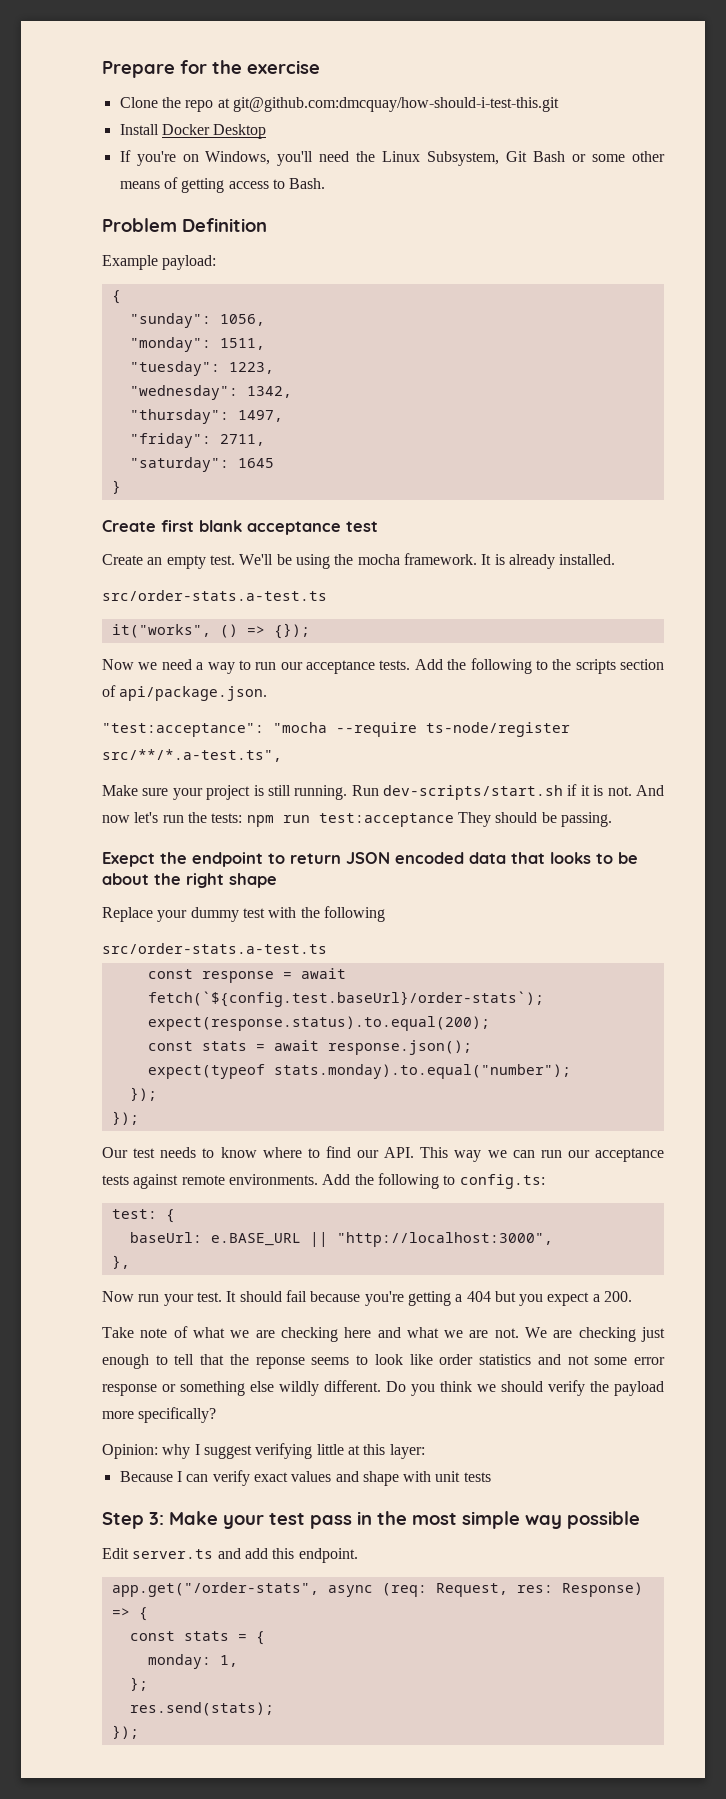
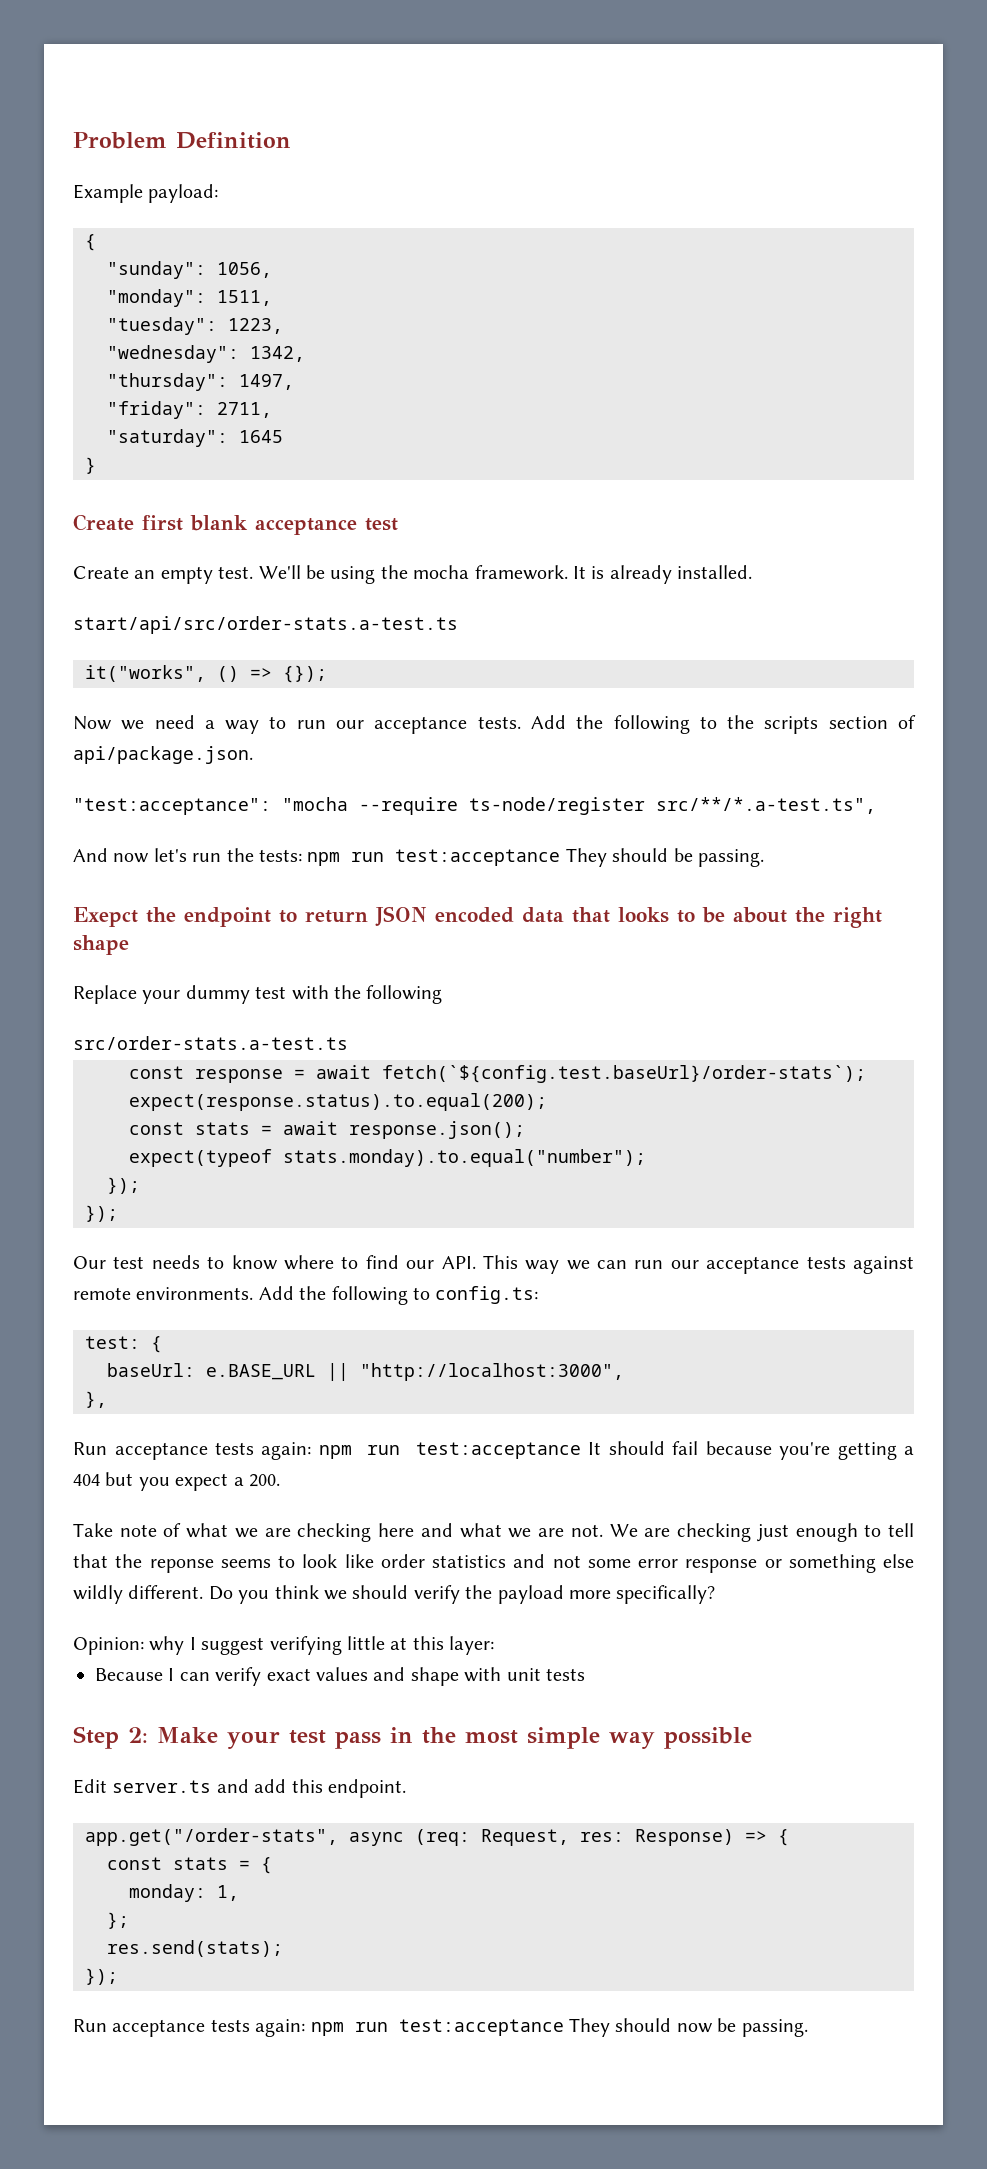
[102,60,320,78] [119,97,559,112] [119,124,267,139] [119,150,665,166] [119,177,326,193] Prepare for the exercise // Clone the repo at git@github.com:dmcquay/how-should-i-test-this.git // Install Docker Desktop // If you're on Windows, you'll need the Linux Subsystem, Git Bash or some other means of getting access to Bash. // -> (73, 140) none
[102,590,327,601] src/order-stats.a-test.ts -> [73,616,458,634] start/api/src/order-stats.a-test.ts
[102,784,632,800] Make sure your project is still running. Run dev-scripts/start.sh if it is not. -> (876, 805) none
[102,1291,222,1306] Now run your test. -> [73,1442,581,1460] Run acceptance tests again: npm run test:acceptance
[149,1512,164,1525] 3: -> [128,1727,148,1743] 2:
(139, 1732) none -> [73,2018,808,2037] // Run acceptance tests again: npm run test:acceptance They should now be passing.

